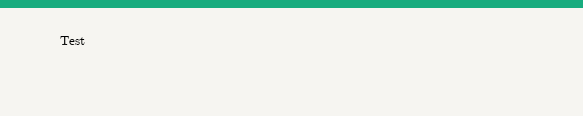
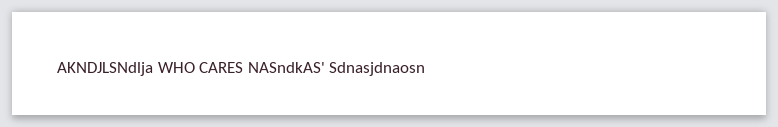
[60,36,85,45] Test -> [57,62,426,76] AKNDJLSNdlja WHO CARES NASndkAS' Sdnasjdnaosn

